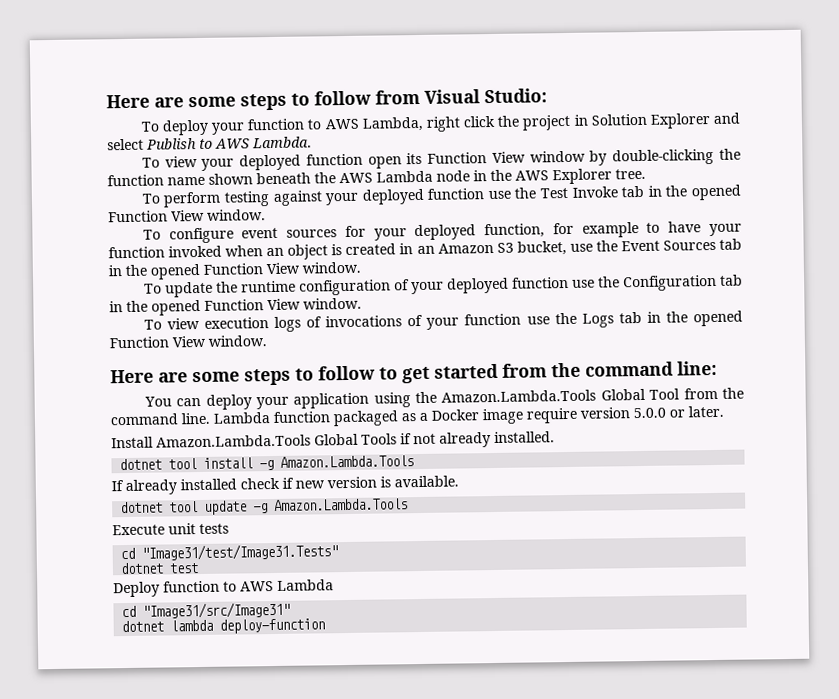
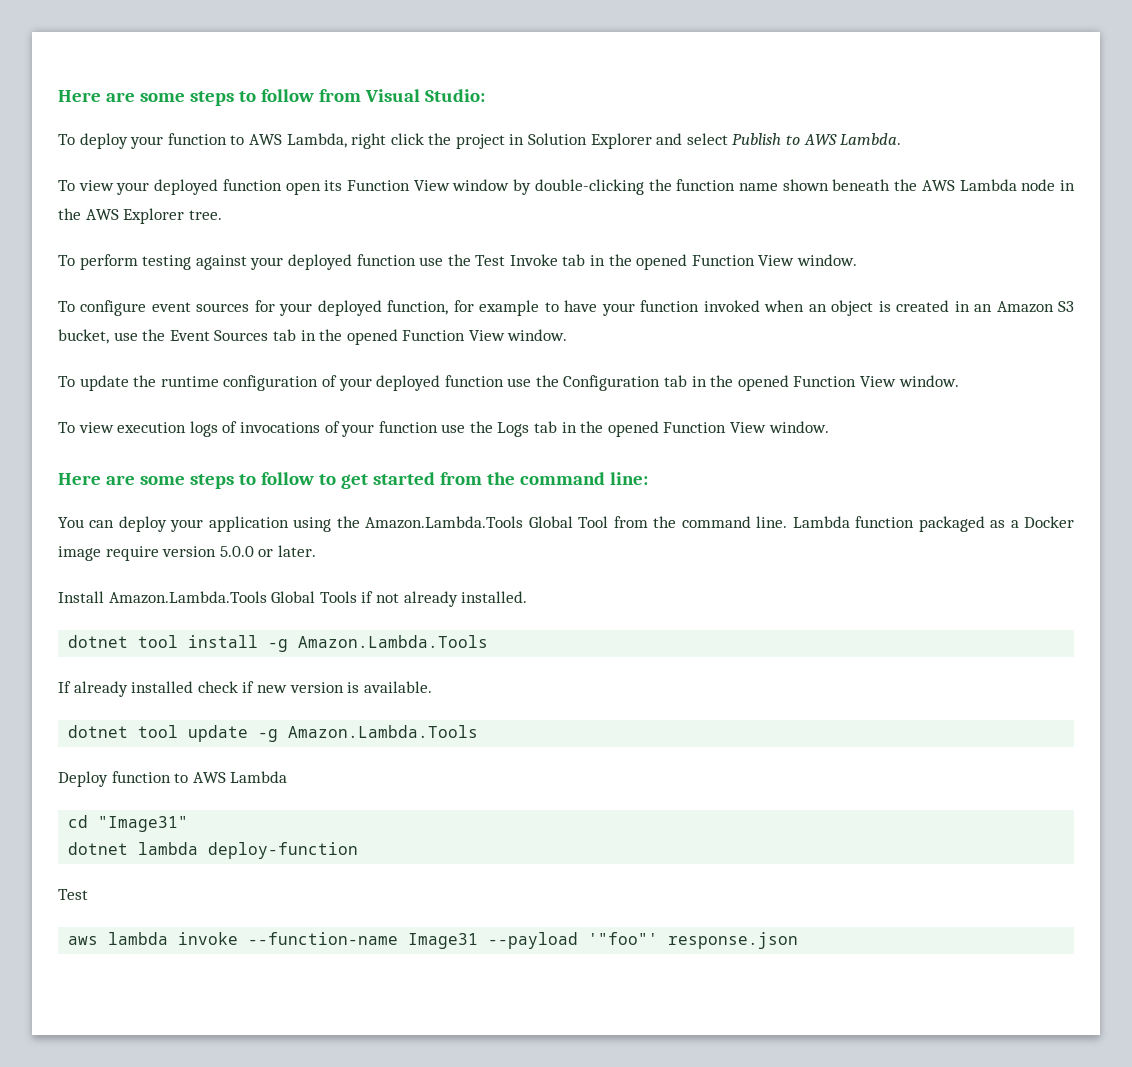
[112,523,229,536] [120,543,339,561] [120,562,200,575] // Execute unit tests // cd "Image31/test/Image31.Tests" // dotnet test -> (479, 731) none
[142,601,291,619] "Image31/src/Image31" -> [98,816,189,832] "Image31"
(326, 626) none -> [58,889,88,900] [68,932,799,949] // Test // aws lambda invoke --function-name Image31 --payload '"foo"' response.json

